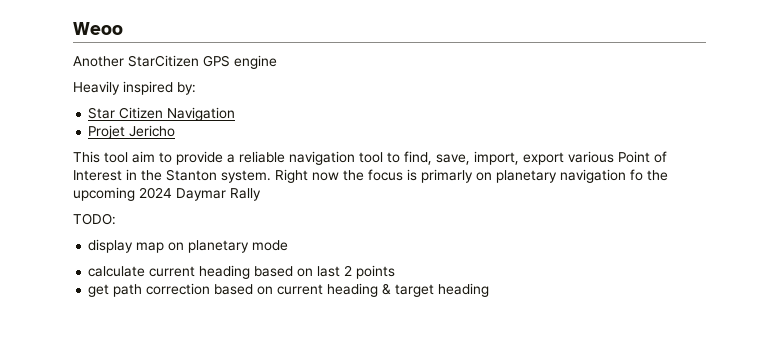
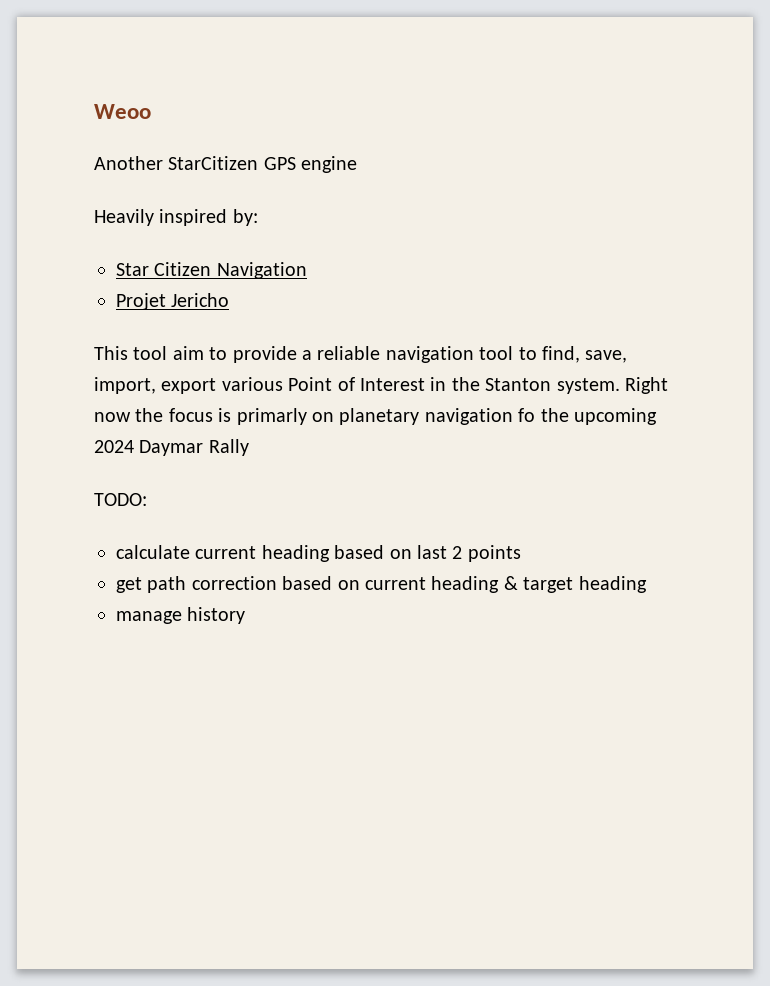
[88,239,289,253] // display map on planetary mode -> (147, 499) none
(490, 290) none -> [116,607,246,624] // manage history

